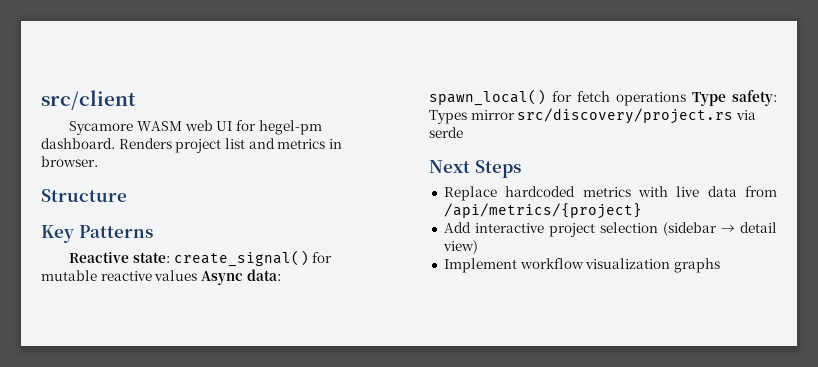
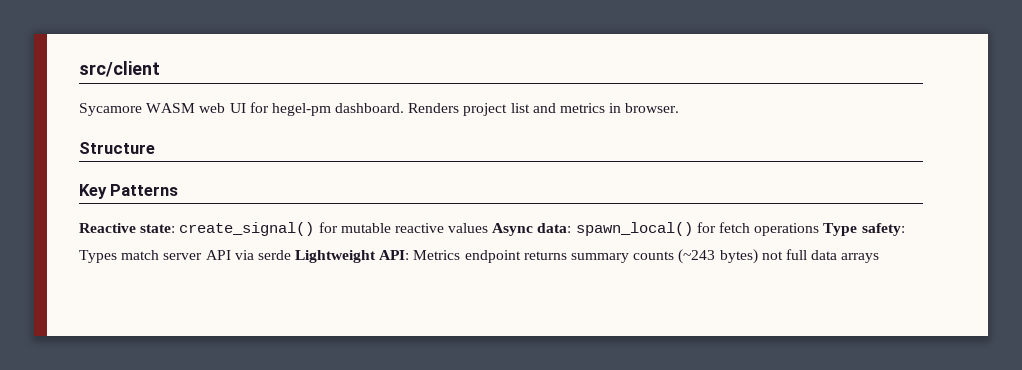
[470,108,734,124] mirror src/discovery/project.rs -> [121,250,231,260] match server API
[429,160,521,178] [443,186,777,201] [443,203,642,219] [443,222,777,237] [442,240,478,254] [443,258,720,273] // Next Steps // Replace hardcoded metrics with live data from /api/metrics/{project} // Add interactive project selection (sidebar → detail view) // Implement workflow visualization graphs -> [295,249,880,264] Lightweight API: Metrics endpoint returns summary counts (~243 bytes) not full data arrays

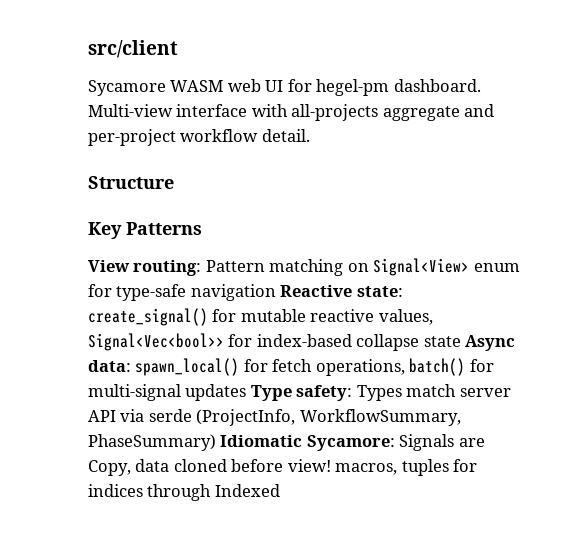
[408,103,680,116] [79,142,155,154] [79,184,179,199] Renders project list and metrics in browser. // Structure // Key Patterns // -> [88,104,495,121] [88,129,310,146] [88,176,174,189] [88,222,202,239] [88,258,520,276] [88,284,276,301] Multi-view interface with all-projects aggregate and per-project workflow detail. // Structure // Key Patterns // View routing: Pattern matching on Signal<View> enum for type-safe navigation
[448,223,489,233] values -> [378,309,433,325] [88,333,461,351] values, Signal<Vec<bool>> for index-based collapse state
[754,223,820,236] operations -> [315,358,494,376] [88,384,247,401] operations, batch() for multi-signal updates
[295,249,880,264] Lightweight API: Metrics endpoint returns summary counts (~243 bytes) not full data arrays -> [196,409,461,426] [88,434,485,451] [88,459,478,476] [88,484,280,501] (ProjectInfo, WorkflowSummary, PhaseSummary) Idiomatic Sycamore: Signals are Copy, data cloned before view! macros, tuples for indices through Indexed

